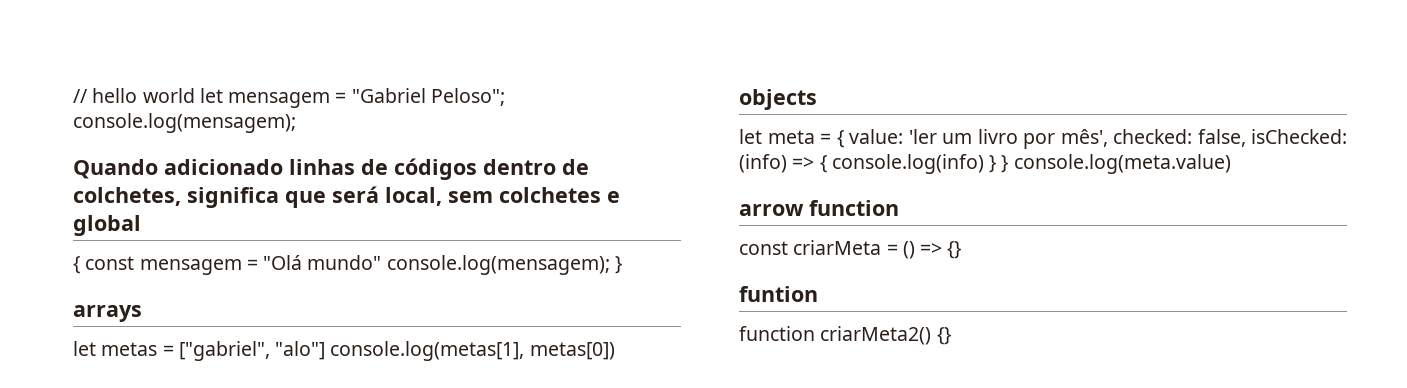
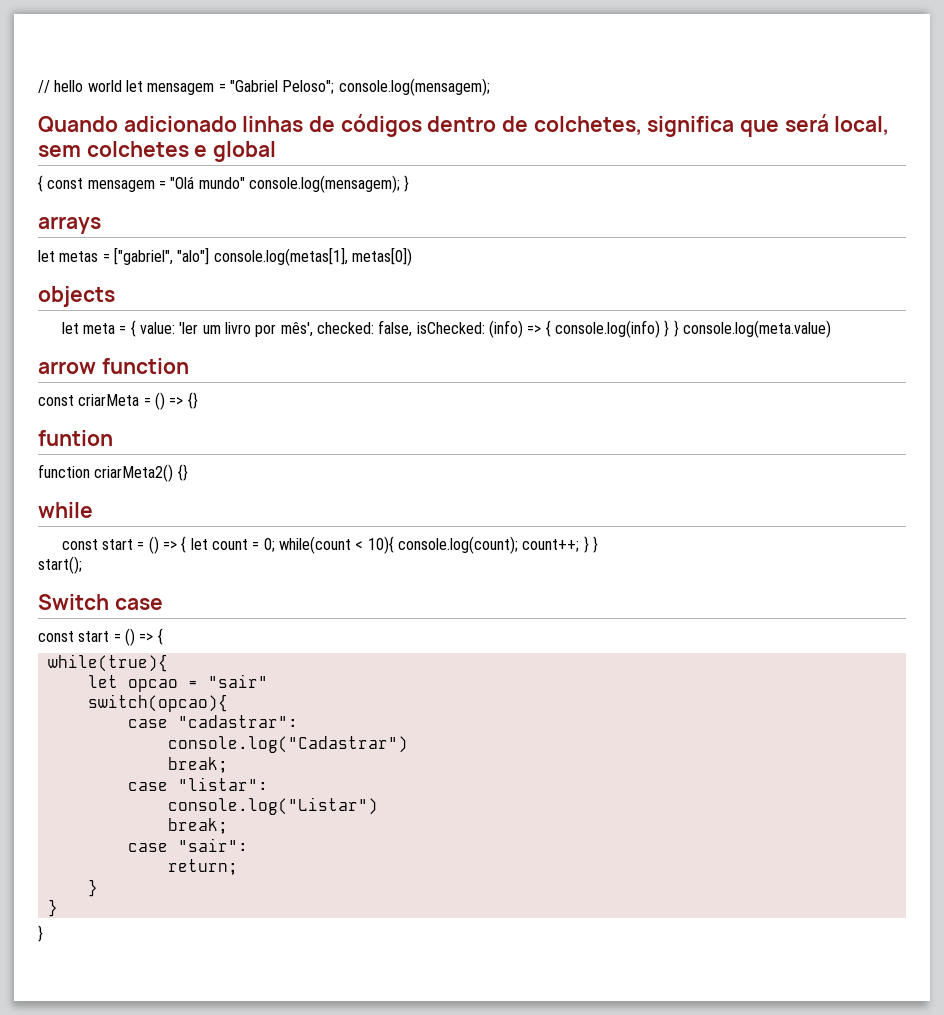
(951, 336) none -> [38,502,93,518] [61,536,598,554] [38,556,82,574] [38,594,163,610] [38,628,163,646] [47,654,168,672] [87,674,268,692] [87,694,228,712] [127,715,298,728] [167,736,408,753] [167,757,228,773] [127,777,268,791] [167,797,378,815] [167,818,228,834] [127,838,248,852] [167,859,238,875] [87,879,98,897] [47,899,58,917] [38,925,43,942] // while // const start = () => { let count = 0; while(count < 10){ console.log(count); count++; } } // start(); // Switch case // const start = () => { // while(true){ // let opcao = "sair" // switch(opcao){ // case "cadastrar": // console.log("Cadastrar") // break; // case "listar": // console.log("Listar") // break; // case "sair": // return; // } // } // }

